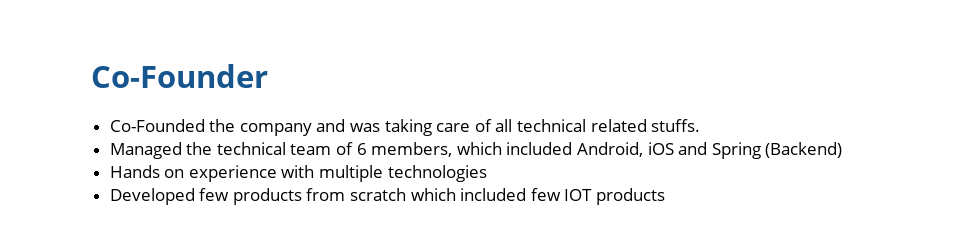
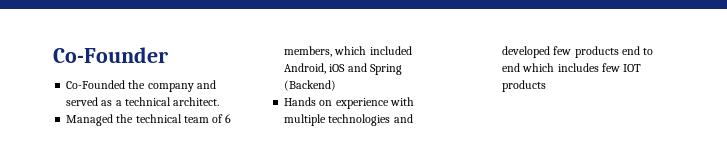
[350,119,701,136] was taking care of all technical related stuffs. -> [66,97,220,106] served as a technical architect.
[109,188,527,205] // Developed few products from scratch which included -> [393,114,413,123] [502,46,654,58] [502,63,599,72] and developed few products end to end which includes

